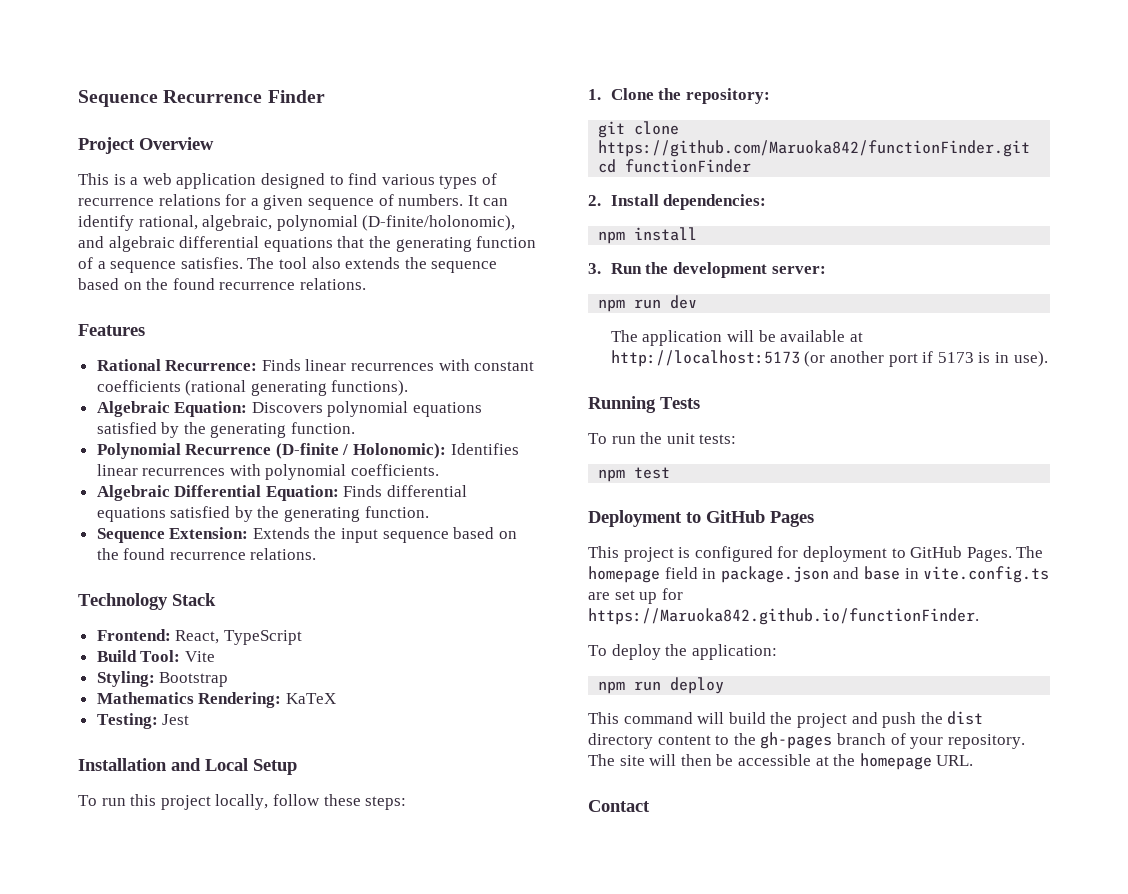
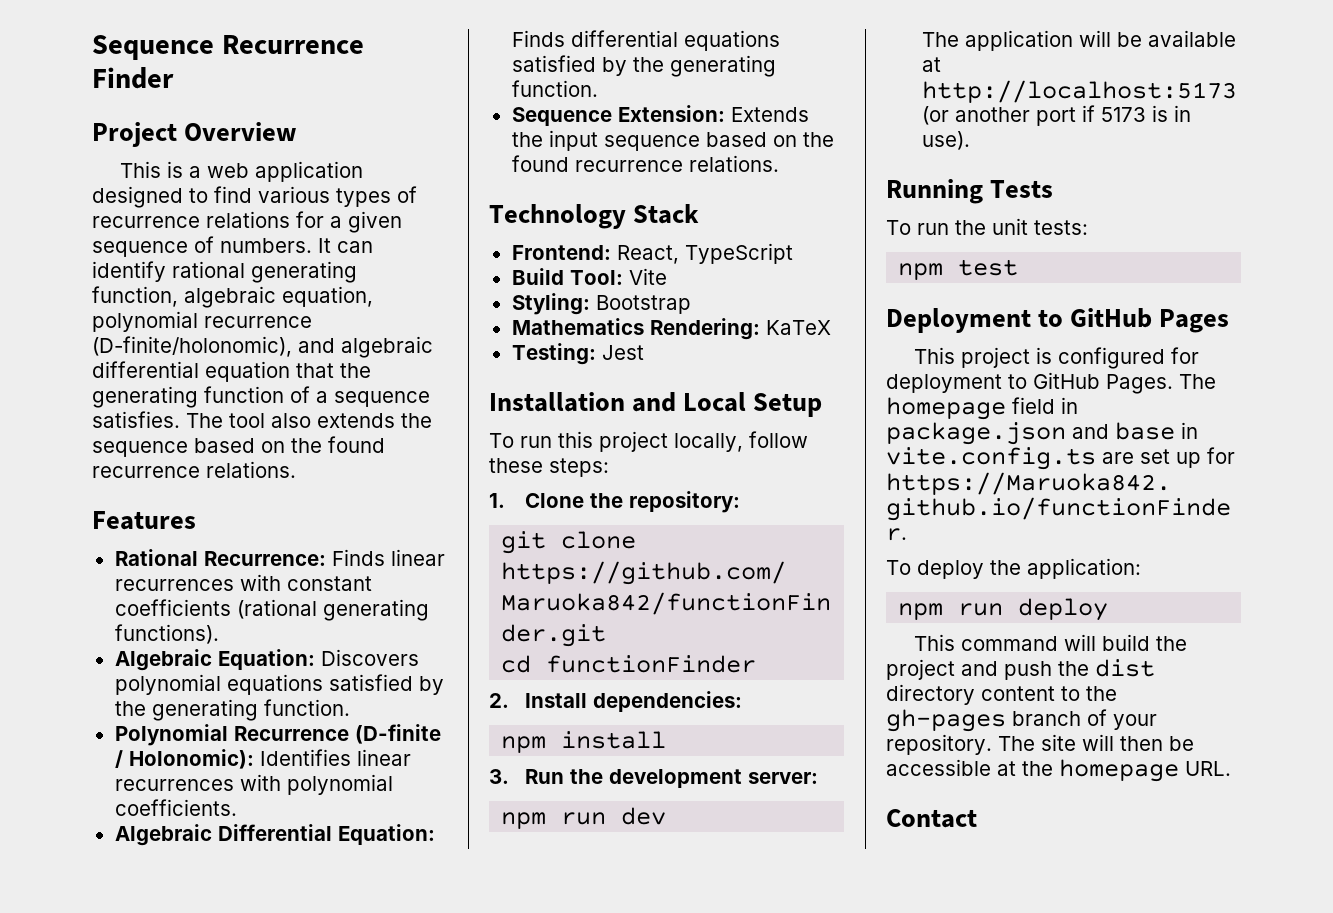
[138,215,358,231] rational, algebraic, polynomial -> [172,261,357,283] [92,286,373,308] [92,311,312,332] rational generating function, algebraic equation, polynomial recurrence
[263,237,333,252] equations -> [205,361,290,382] equation

